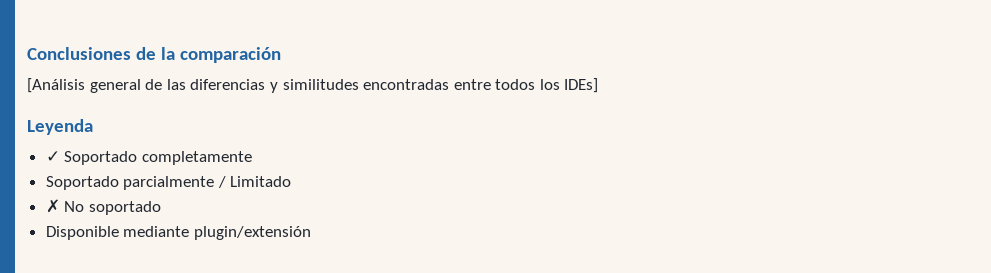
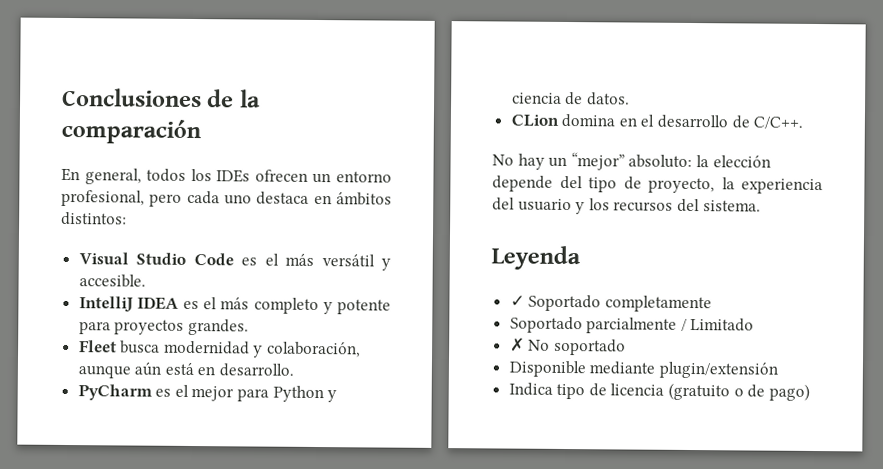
[27,78,599,93] [Análisis general de las diferencias y similitudes encontradas entre todos los IDEs] -> [61,167,392,185] [61,189,392,207] [61,211,127,226] [78,252,391,271] [78,274,146,288] [78,296,391,315] [78,318,249,336] [78,340,362,358] [77,361,295,379] [77,384,338,403] [511,91,630,106] [510,113,804,129] [492,152,771,171] [492,175,823,195] [492,197,761,215] En general, todos los IDEs ofrecen un entorno profesional, pero cada uno destaca en ámbitos distintos: // Visual Studio Code es el más versátil y accesible. // IntelliJ IDEA es el más completo y potente para proyectos grandes. // Fleet busca modernidad y colaboración, aunque aún está en desarrollo. // PyCharm es el mejor para Python y ciencia de datos. // CLion domina en el desarrollo de C/C++. // No hay un “mejor” absoluto: la elección depende del tipo de proyecto, la experiencia del usuario y los recursos del sistema.
(311, 233) none -> [508,382,810,401] // Indica tipo de licencia (gratuito o de pago)

